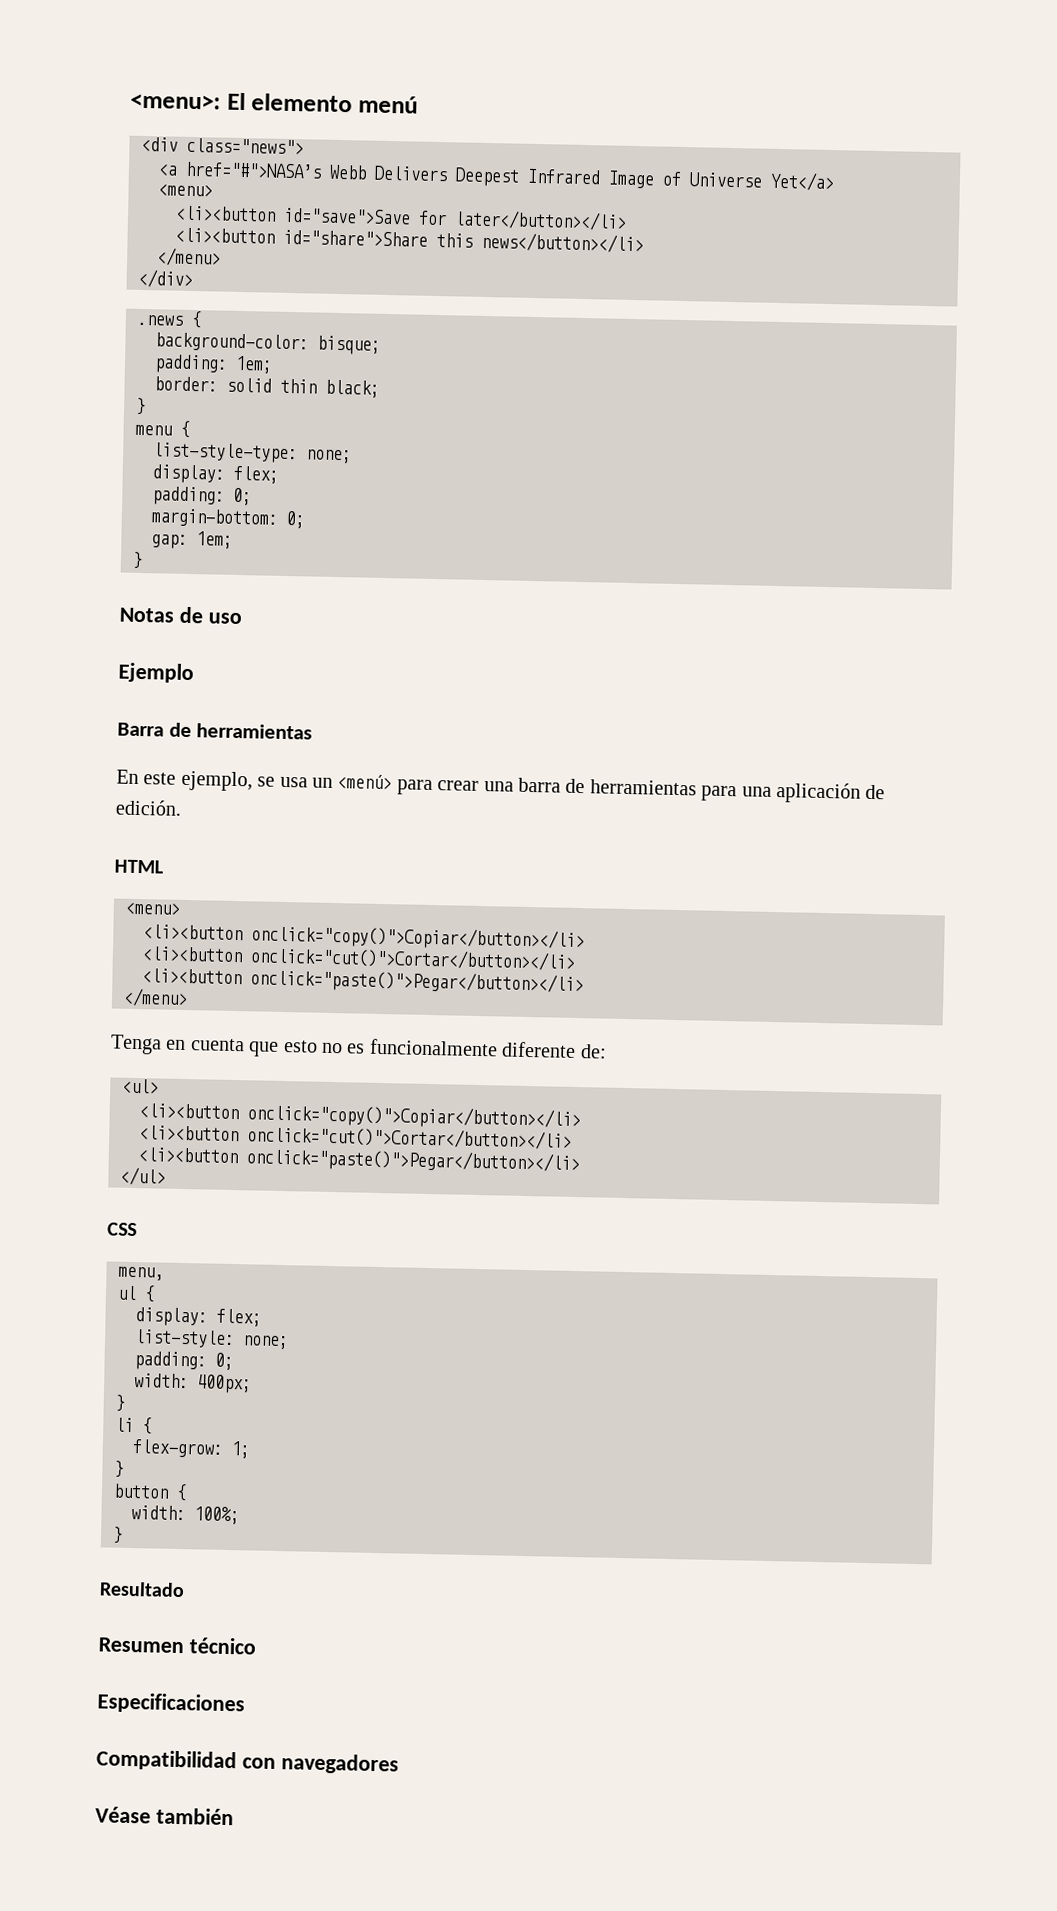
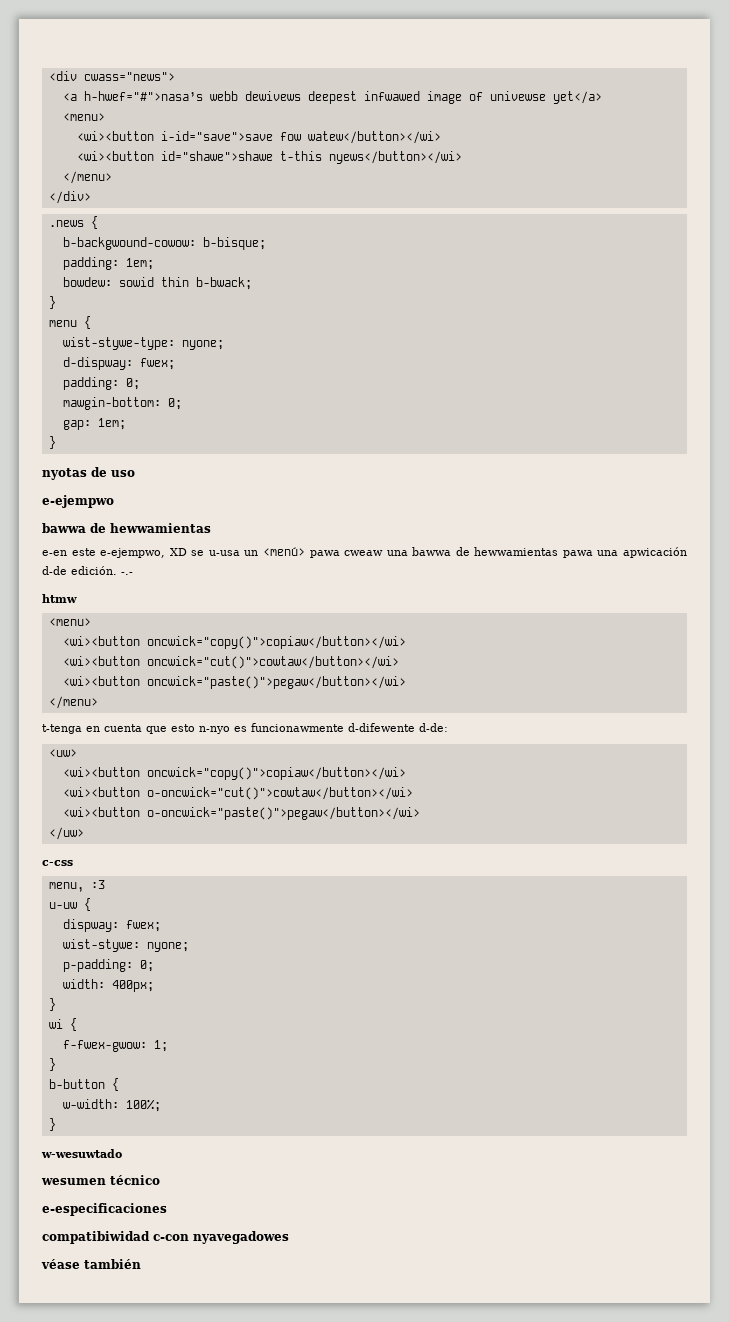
[130,92,418,114] [141,136,304,155] [158,161,835,192] [158,183,213,197] [175,205,627,231] [175,227,644,254] <menu>: El elemento menú // <div class="news"> // <a href="#">NASA’s Webb Delivers Deepest Infrared Image of Universe Yet</a> // <menu> // <li><button id="save">Save for later</button></li> // <li><button id="share">Share this news</button></li> -> [48,71,175,81] [62,91,602,104] [62,113,105,121] [76,131,441,144] [76,151,462,164] <div cwass="news"> // <a h-hwef="#">nasa’s webb dewivews deepest infwawed image of univewse yet</a> // <menu> // <wi><button i-id="save">save fow watew</button></wi> // <wi><button id="shawe">shawe t-this nyews</button></wi>
[155,332,381,355] background-color: bisque; -> [62,237,266,250] b-backgwound-cowow: b-bisque;
[154,376,380,398] border: solid thin black; -> [62,277,252,290] bowdew: sowid thin b-bwack;
[153,442,352,464] [152,464,279,484] [152,486,252,506] [151,508,279,528] list-style-type: none; // display: flex; // padding: 0; // margin-bottom: -> [62,337,224,350] [62,357,175,370] [62,377,140,390] [62,397,161,410] wist-stywe-type: nyone; // d-dispway: fwex; // padding: 0; // mawgin-bottom:
[119,607,175,623] Notas -> [42,468,87,480] nyotas
[118,662,194,684] [117,722,313,740] [116,769,886,804] Ejemplo // Barra de herramientas // En este ejemplo, se usa un <menú> para crear una barra de herramientas para una aplicación de -> [42,495,114,508] [42,523,211,533] [42,547,687,558] [42,566,67,575] e-ejempwo // bawwa de hewwamientas // e-en este e-ejempwo, XD se u-usa un <menú> pawa cweaw una bawwa de hewwamientas pawa una apwicación d-de
[114,859,164,874] [125,901,181,915] [143,924,585,952] [142,946,576,971] [142,968,584,996] [123,987,188,1008] [110,1034,162,1055] // HTML // <menu> // <li><button onclick="copy()">Copiar</button></li> // <li><button onclick="cut()">Cortar</button></li> // <li><button onclick="paste()">Pegar</button></li> // </menu> // Tenga -> [121,572,133,575] [42,594,77,603] [48,618,91,626] [62,636,406,649] [62,656,399,669] [62,676,406,689] [48,696,98,709] [42,724,82,734] -.- // htmw // <menu> // <wi><button oncwick="copy()">copiaw</button></wi> // <wi><button oncwick="cut()">cowtaw</button></wi> // <wi><button oncwick="paste()">pegaw</button></wi> // </menu> // t-tenga
[321,1038,607,1059] [122,1078,159,1094] [139,1103,581,1131] [139,1125,572,1150] [138,1147,580,1175] [120,1166,166,1186] [107,1222,137,1237] no es funcionalmente diferente de: // <ul> // <li><button onclick="copy()">Copiar</button></li> // <li><button onclick="cut()">Cortar</button></li> // <li><button onclick="paste()">Pegar</button></li> // </ul> // CSS -> [199,723,448,734] [48,749,77,757] [62,767,406,780] [62,787,413,800] [62,807,420,820] [48,827,84,840] [42,860,73,866] n-nyo es funcionawmente d-difewente d-de: // <uw> // <wi><button oncwick="copy()">copiaw</button></wi> // <wi><button o-oncwick="cut()">cowtaw</button></wi> // <wi><button o-oncwick="paste()">pegaw</button></wi> // </uw> // c-css
[117,1285,155,1303] [135,1307,262,1327] [134,1329,289,1350] [134,1351,207,1371] // ul { // display: flex; // list-style: none; // padding: -> [90,880,105,889] [48,898,91,911] [62,919,161,932] [62,939,189,952] [62,959,133,972] :3 // u-uw { // dispway: fwex; // wist-stywe: nyone; // p-padding:
[115,1417,152,1435] [132,1439,224,1458] li { // flex-grow: -> [48,1018,77,1031] [62,1040,147,1052] wi { // f-fwex-gwow:
[113,1483,187,1502] [131,1505,186,1521] button { // width: -> [48,1078,119,1091] [62,1099,119,1109] b-button { // w-width:
[99,1581,185,1598] [98,1637,184,1654] Resultado // Resumen -> [41,1149,122,1158] [41,1178,106,1185] w-wesuwtado // wesumen
[97,1692,245,1715] [96,1749,399,1775] [95,1806,151,1824] Especificaciones // Compatibilidad con navegadores // Véase -> [42,1203,167,1216] [42,1231,289,1244] [41,1259,80,1269] e-especificaciones // compatibiwidad c-con nyavegadowes // véase

